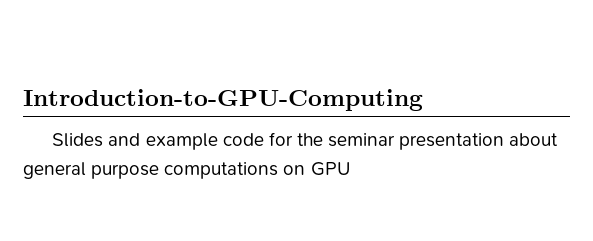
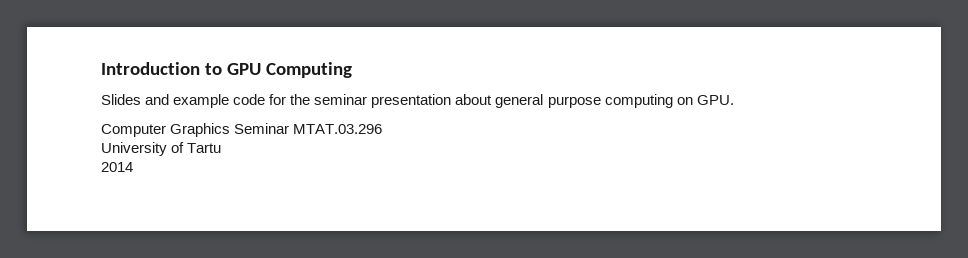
[23,89,423,111] Introduction-to-GPU-Computing -> [101,62,352,78] Introduction to GPU Computing
[164,162,350,179] computations on GPU -> [604,94,734,108] [101,123,383,137] [101,142,222,156] [101,162,133,172] computing on GPU. // Computer Graphics Seminar MTAT.03.296 // University of Tartu // 2014

